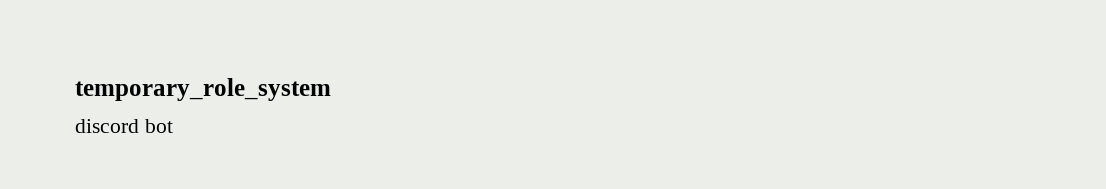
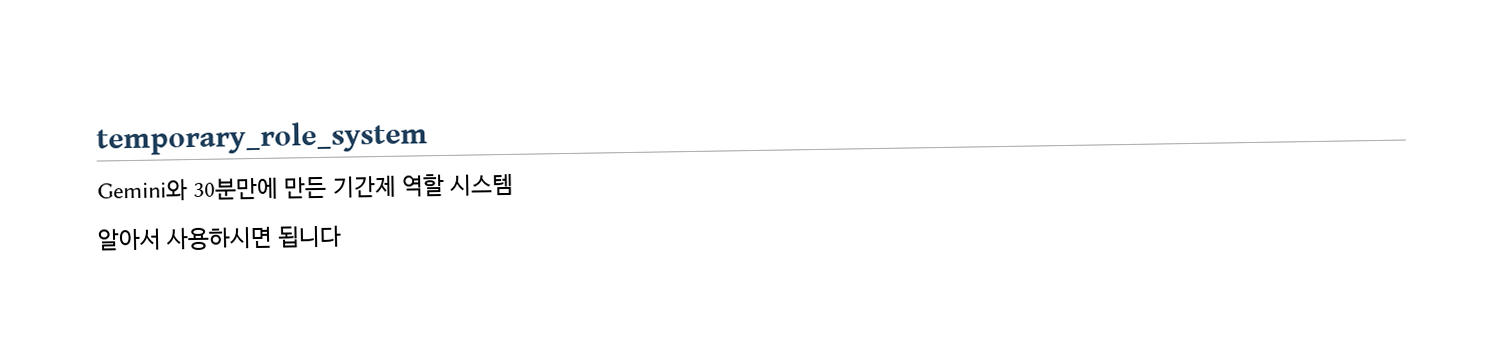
[75,119,173,133] discord bot -> [97,173,515,202] [97,225,343,251] Gemini와 30분만에 만든 기간제 역할 시스템 // 알아서 사용하시면 됩니다

